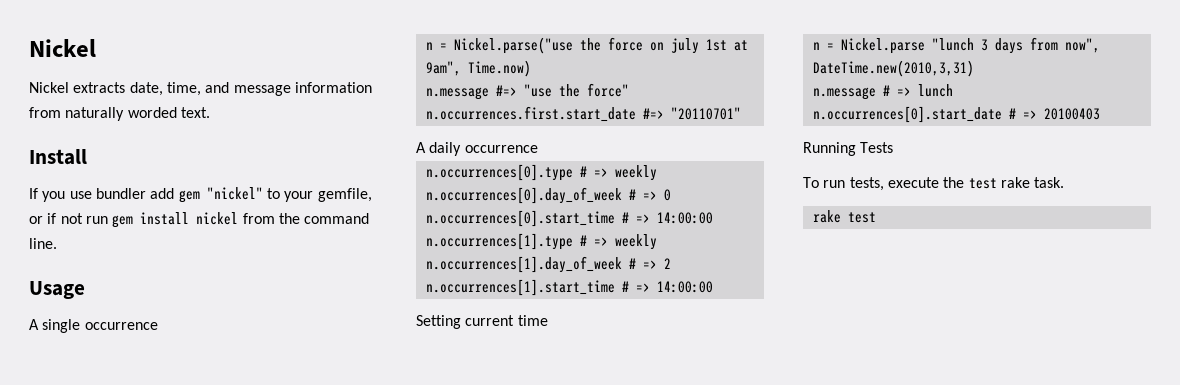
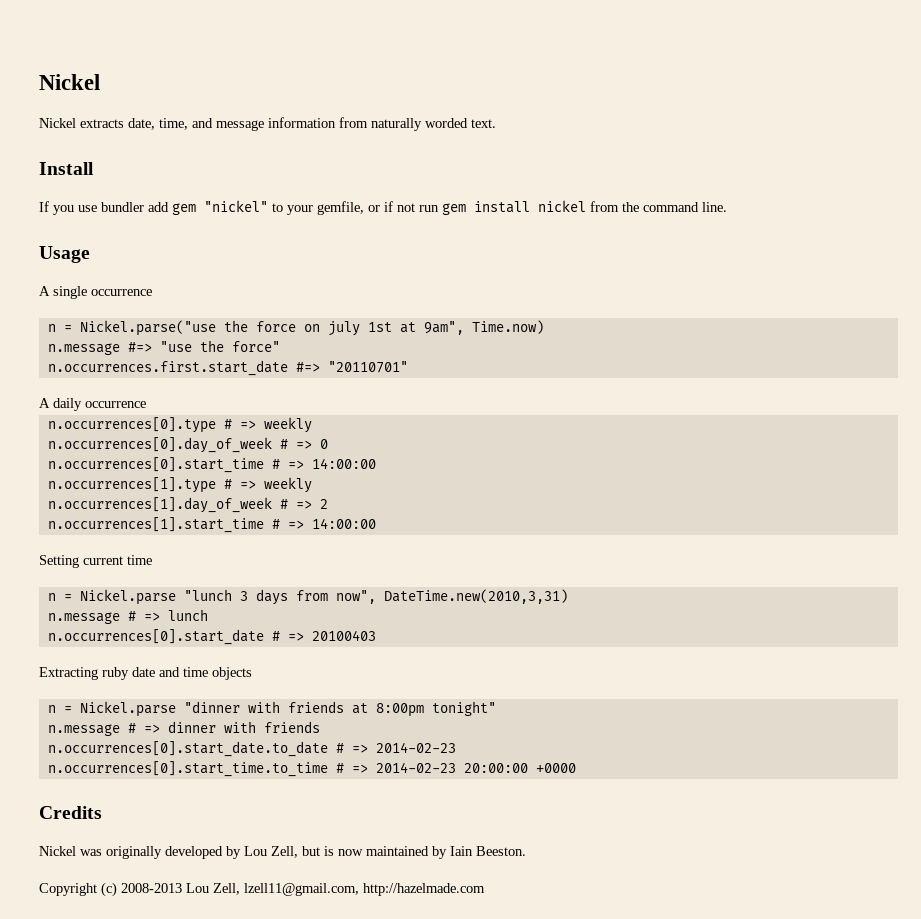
[803,142,894,156] [803,177,1065,191] [812,210,876,223] Running Tests // To run tests, execute the test rake task. // rake test -> [39,667,252,680] [47,701,496,717] [47,721,320,736] [47,741,456,757] [47,761,576,777] [39,806,102,819] [39,846,526,859] [39,882,485,897] Extracting ruby date and time objects // n = Nickel.parse "dinner with friends at 8:00pm tonight" // n.message # => dinner with friends // n.occurrences[0].start_date.to_date # => 2014-02-23 // n.occurrences[0].start_time.to_time # => 2014-02-23 20:00:00 +0000 // Credits // Nickel was originally developed by Lou Zell, but is now maintained by Iain Beeston. // Copyright (c) 2008-2013 Lou Zell, lzell11@gmail.com, http://hazelmade.com

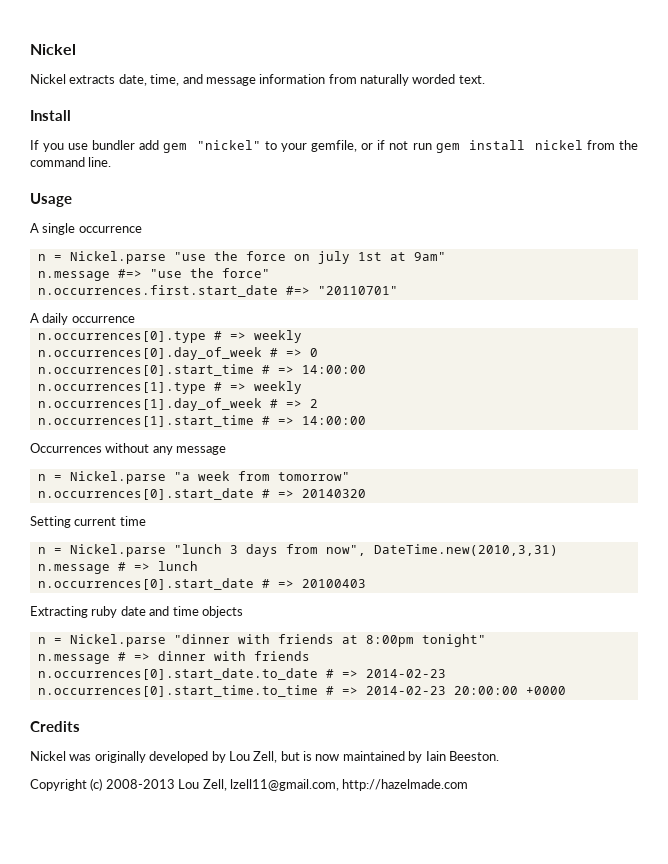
[79,320,216,336] Nickel.parse("use -> [69,251,206,264] Nickel.parse "use
[423,320,544,335] 9am", Time.now) -> [413,252,446,261] 9am"
(376, 523) none -> [30,443,227,455] [37,471,350,484] [37,488,366,500] // Occurrences without any message // n = Nickel.parse "a week from tomorrow" // n.occurrences[0].start_date # => 20140320

